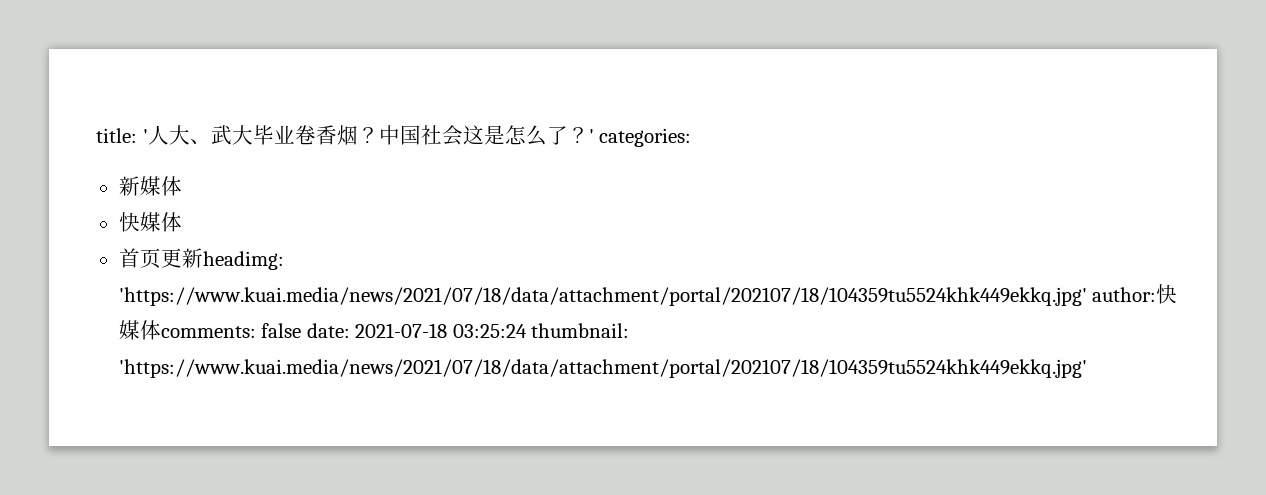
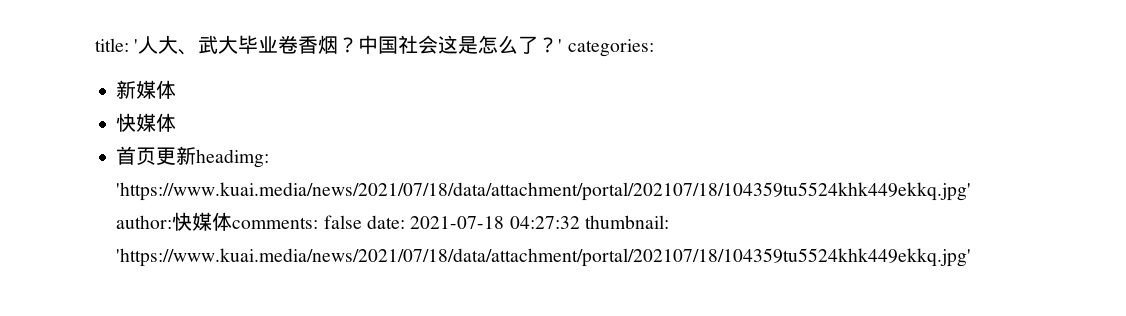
[452,324,527,338] 03:25:24 -> [509,216,580,229] 04:27:32

